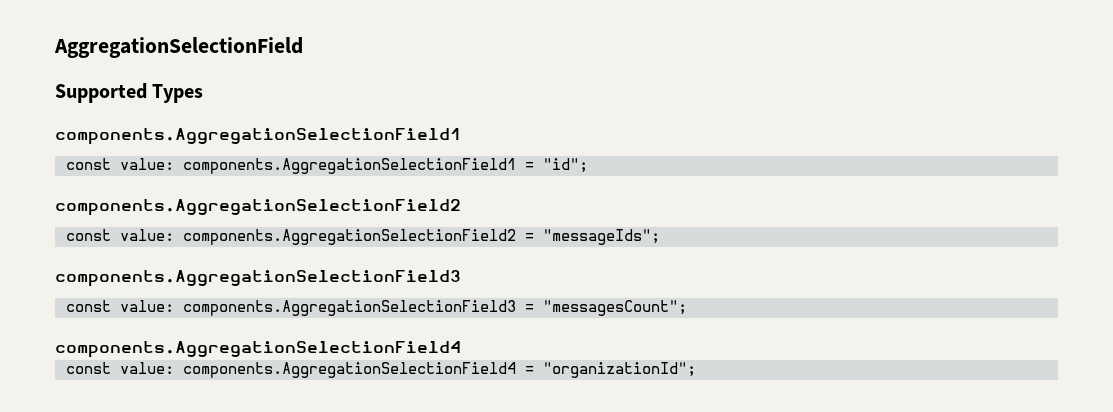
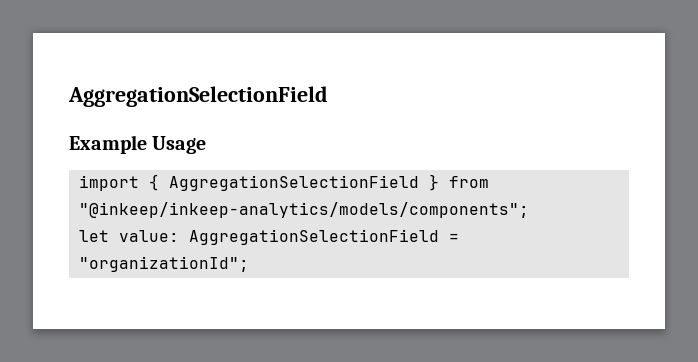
[55,83,204,103] [55,128,461,145] [65,158,588,174] [55,199,461,216] [65,229,660,245] [55,270,461,287] [65,300,687,316] [55,341,461,358] [65,362,516,378] Supported Types // components.AggregationSelectionField1 // const value: components.AggregationSelectionField1 = "id"; // components.AggregationSelectionField2 // const value: components.AggregationSelectionField2 = "messageIds"; // components.AggregationSelectionField3 // const value: components.AggregationSelectionField3 = "messagesCount"; // components.AggregationSelectionField4 // const value: components.AggregationSelectionField4 -> [69,135,207,154] [79,174,490,191] [79,202,530,218] [79,229,440,245] Example Usage // import { AggregationSelectionField } from "@inkeep/inkeep-analytics/models/components"; // let value: AggregationSelectionField

